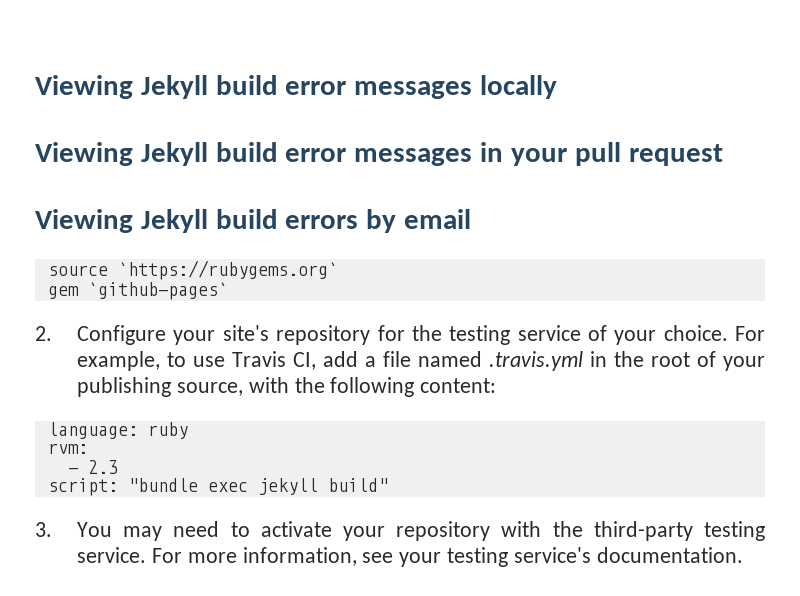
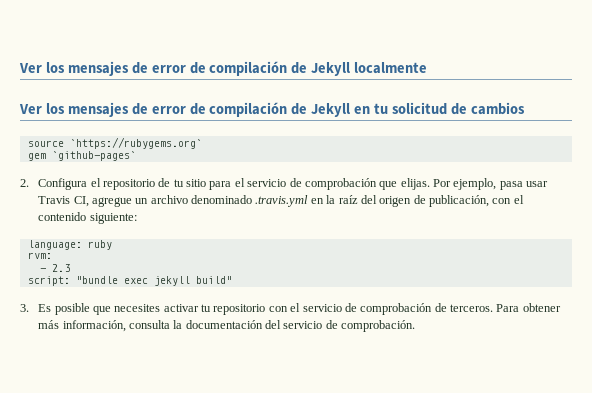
[35,75,558,99] [35,142,723,166] [35,209,472,233] Viewing Jekyll build error messages locally // Viewing Jekyll build error messages in your pull request // Viewing Jekyll build errors by email -> [19,61,428,76] [19,102,525,117] Ver los mensajes de error de compilación de Jekyll localmente // Ver los mensajes de error de compilación de Jekyll en tu solicitud de cambios
[77,325,766,345] [77,351,766,371] [77,377,497,397] Configure your site's repository for the testing service of your choice. For example, to use Travis CI, add a file named .travis.yml in the root of your publishing source, with the following content: -> [38,178,549,190] [38,195,524,207] [38,212,137,224] Configura el repositorio de tu sitio para el servicio de comprobación que elijas. Por ejemplo, pasa usar Travis CI, agregue un archivo denominado .travis.yml en la raíz del origen de publicación, con el contenido siguiente:
[77,521,765,541] [77,547,743,567] You may need to activate your repository with the third-party testing service. For more information, see your testing service's documentation. -> [38,303,561,315] [38,320,416,332] Es posible que necesites activar tu repositorio con el servicio de comprobación de terceros. Para obtener más información, consulta la documentación del servicio de comprobación.

